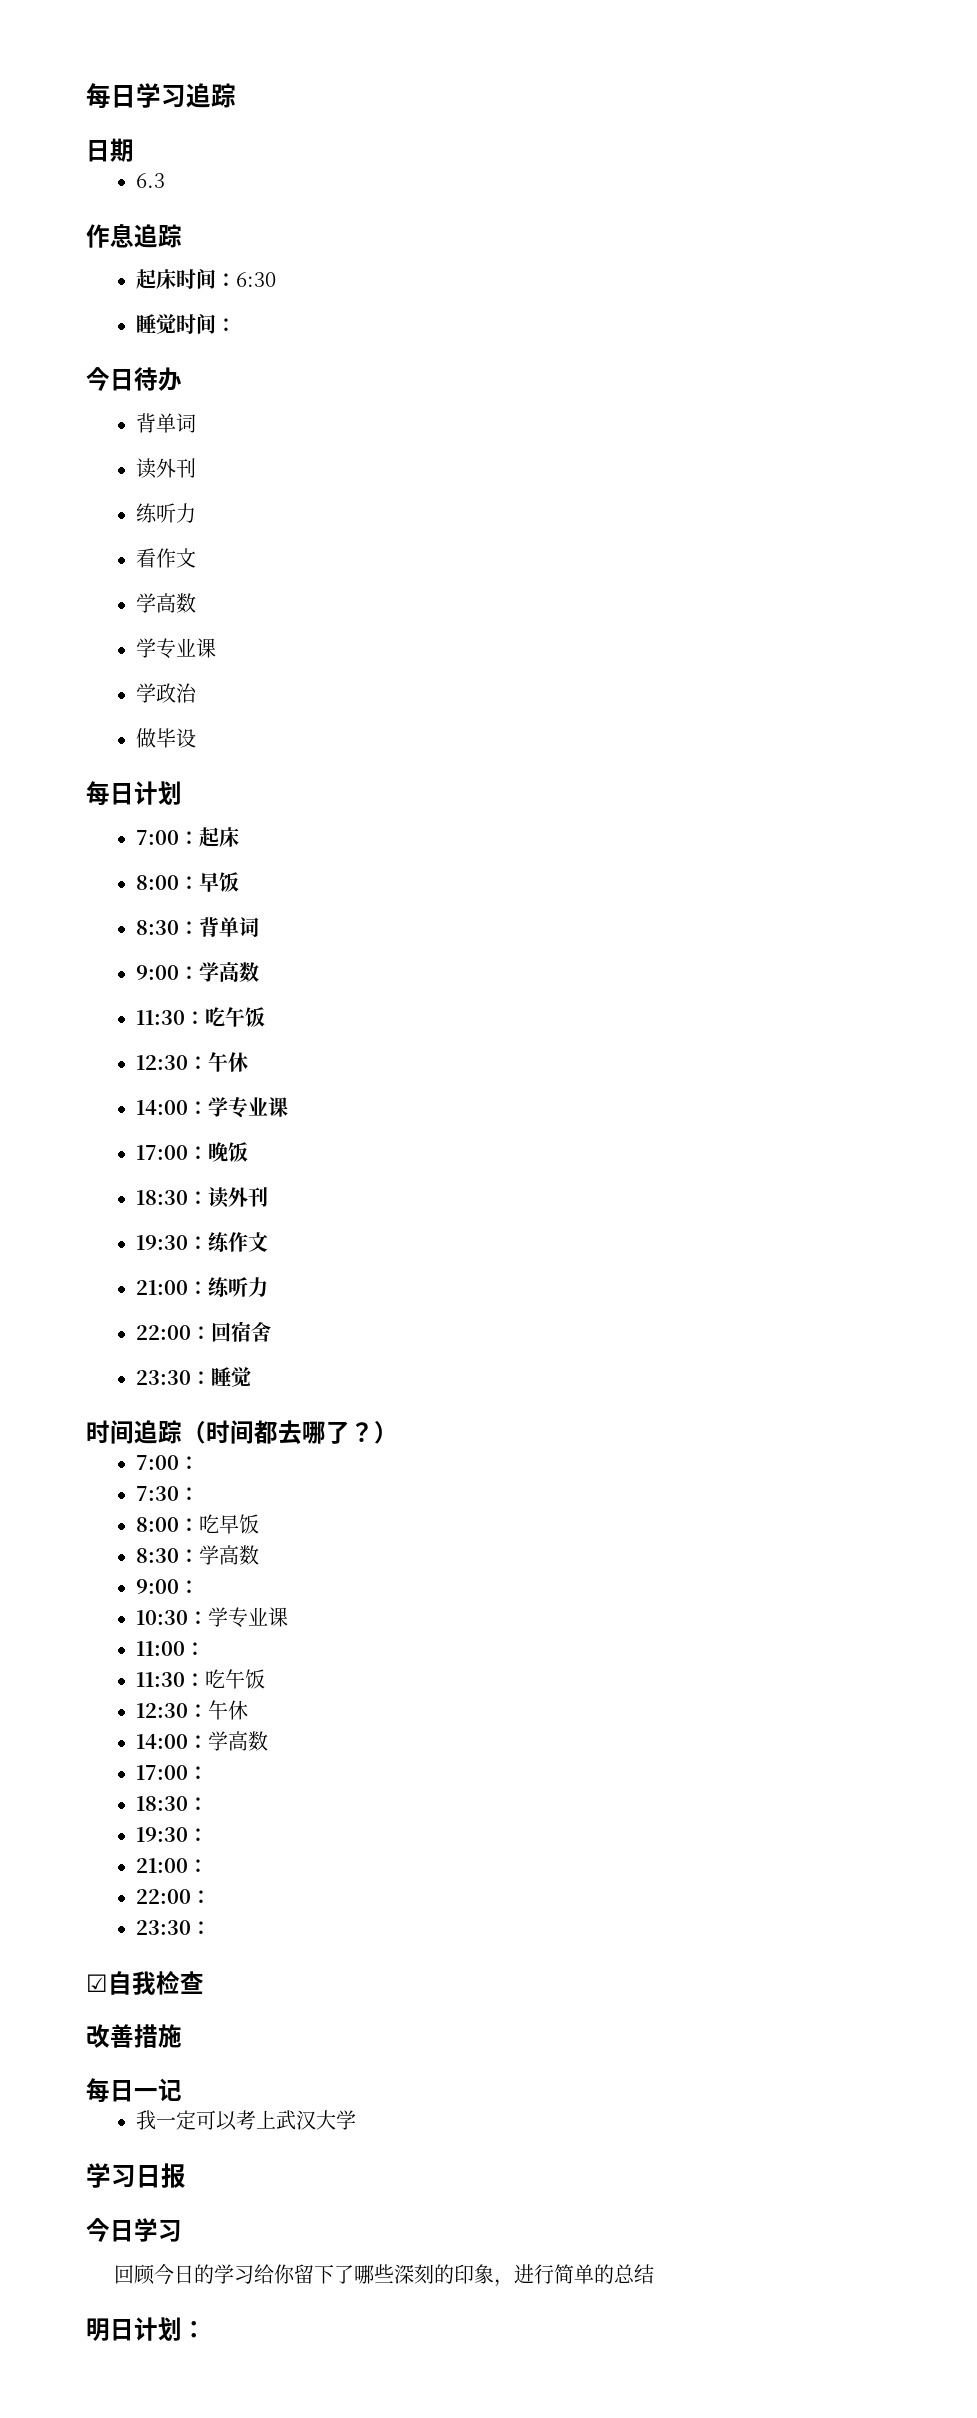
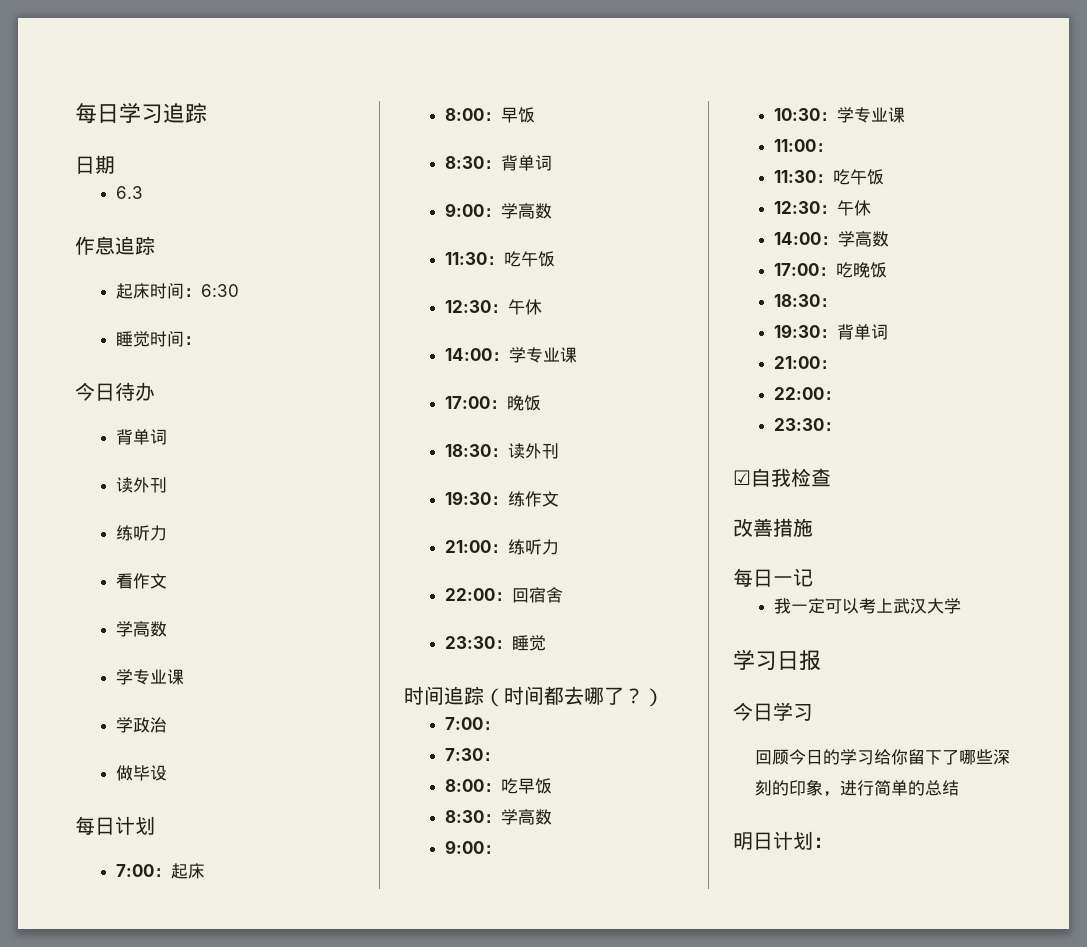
(208, 1773) none -> [835,262,887,278] 吃晚饭
(208, 1835) none -> [836,324,888,340] 背单词

